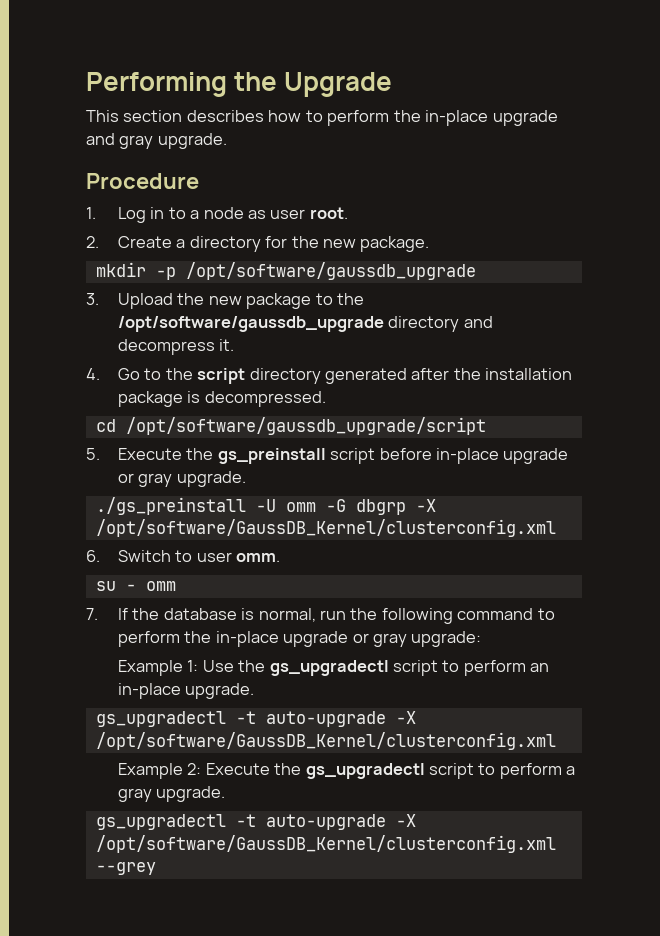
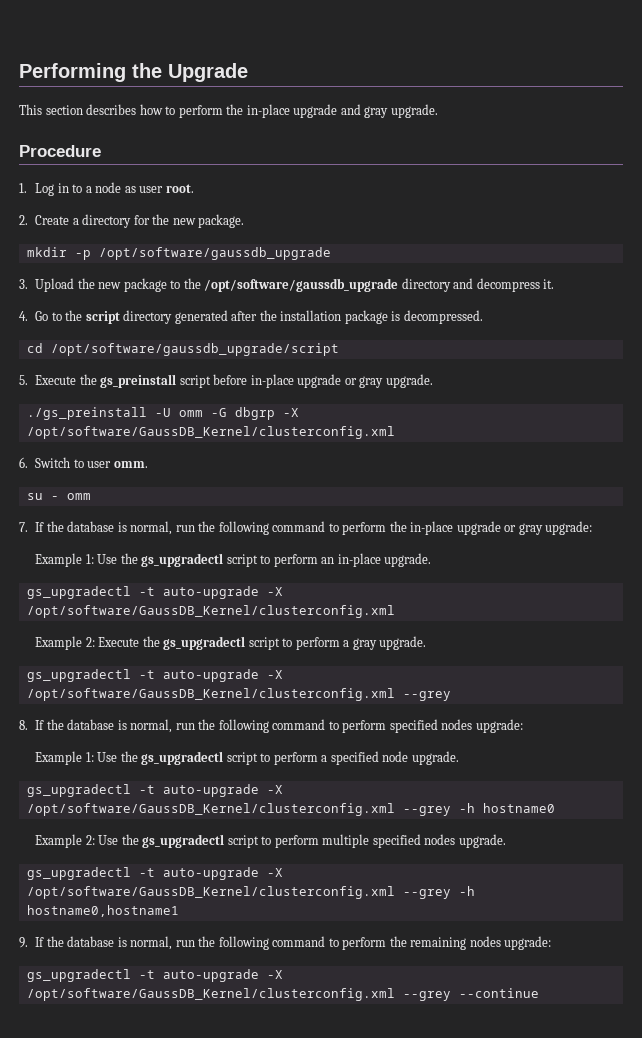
(156, 868) none -> [19,719,523,733] [35,751,459,765] [26,784,283,797] [26,803,555,816] [35,834,506,848] [26,867,283,880] [26,886,475,899] [26,905,179,917] [19,936,552,950] [26,969,283,982] [26,988,539,1001] // 8. If the database is normal, run the following command to perform specified nodes upgrade: // Example 1: Use the gs_upgradectl script to perform a specified node upgrade. // gs_upgradectl -t auto-upgrade -X /opt/software/GaussDB_Kernel/clusterconfig.xml --grey -h hostname0 // Example 2: Use the gs_upgradectl script to perform multiple specified nodes upgrade. // gs_upgradectl -t auto-upgrade -X /opt/software/GaussDB_Kernel/clusterconfig.xml --grey -h hostname0,hostname1 // 9. If the database is normal, run the following command to perform the remaining nodes upgrade: // gs_upgradectl -t auto-upgrade -X /opt/software/GaussDB_Kernel/clusterconfig.xml --grey --continue

